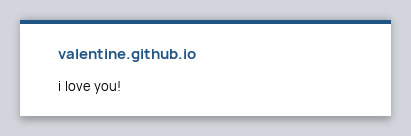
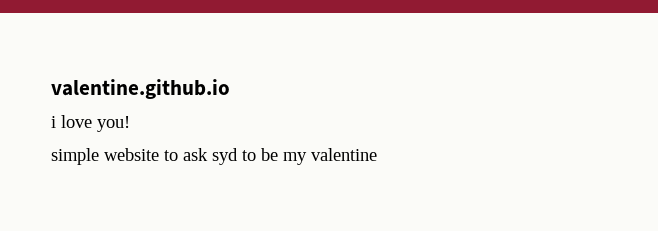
(122, 87) none -> [51,148,377,165] // simple website to ask syd to be my valentine

